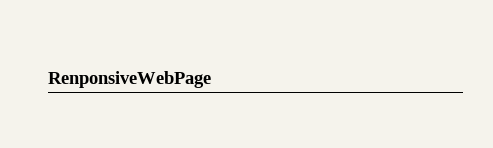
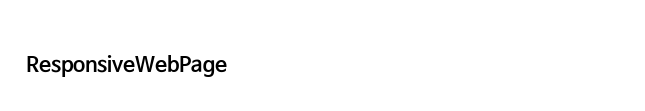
[48,71,211,88] RenponsiveWebPage -> [26,55,227,77] ResponsiveWebPage

